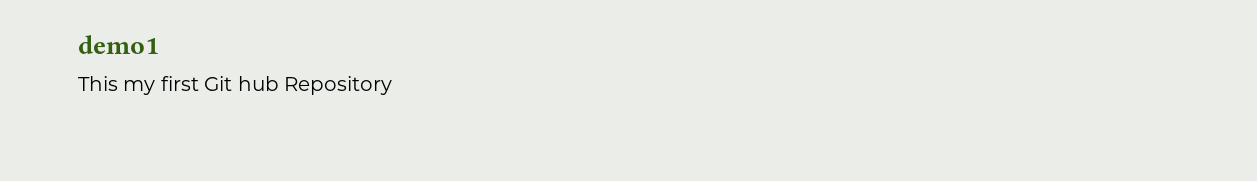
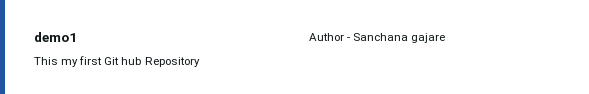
(392, 85) none -> [309,33,446,43] // Author - Sanchana gajare

